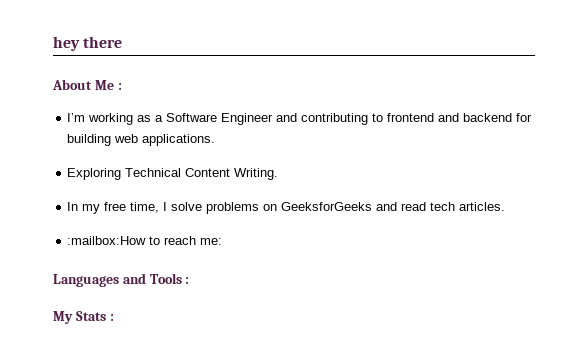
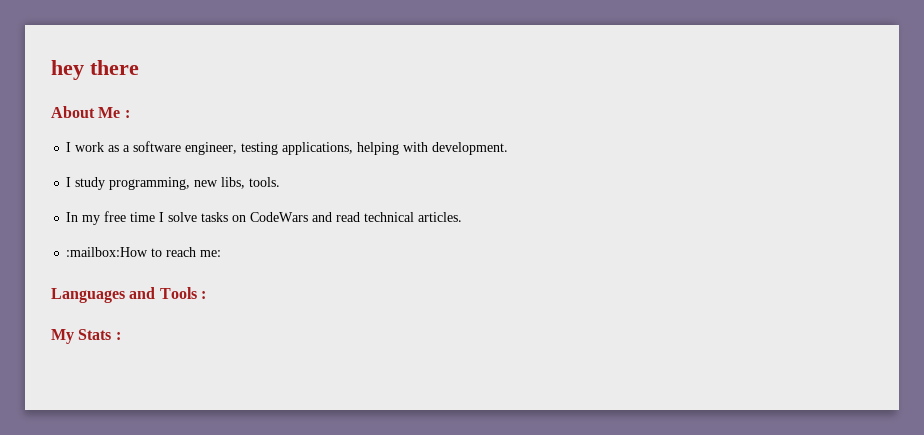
[67,113,533,125] [67,134,216,146] [67,168,279,180] I’m working as a Software Engineer and contributing to frontend and backend for building web applications. // Exploring Technical Content Writing. -> [66,141,509,155] [66,177,281,190] I work as a software engineer, testing applications, helping with development. // I study programming, new libs, tools.
[130,202,160,213] time, -> [130,212,156,222] time
[206,202,373,214] problems on GeeksforGeeks -> [201,212,309,222] tasks on CodeWars
[430,202,456,211] tech -> [364,212,415,222] technical

